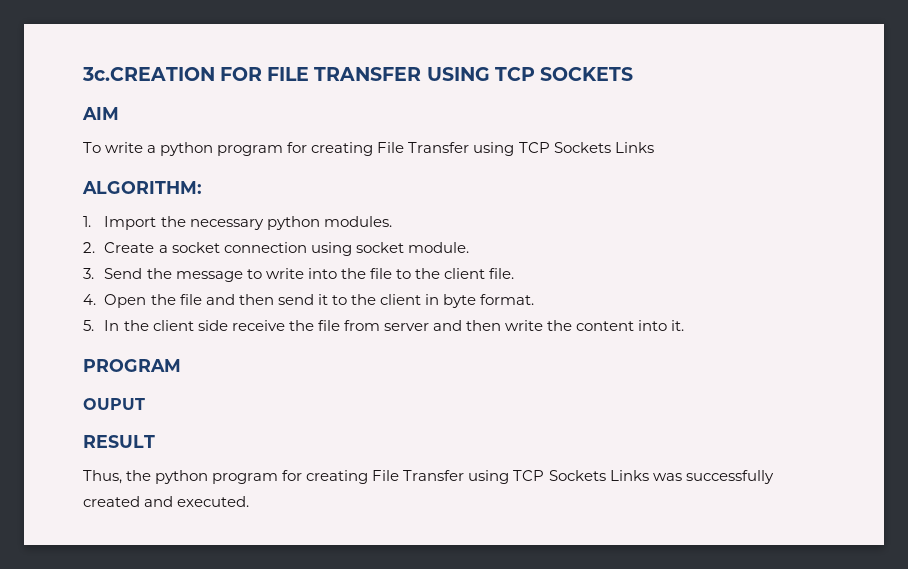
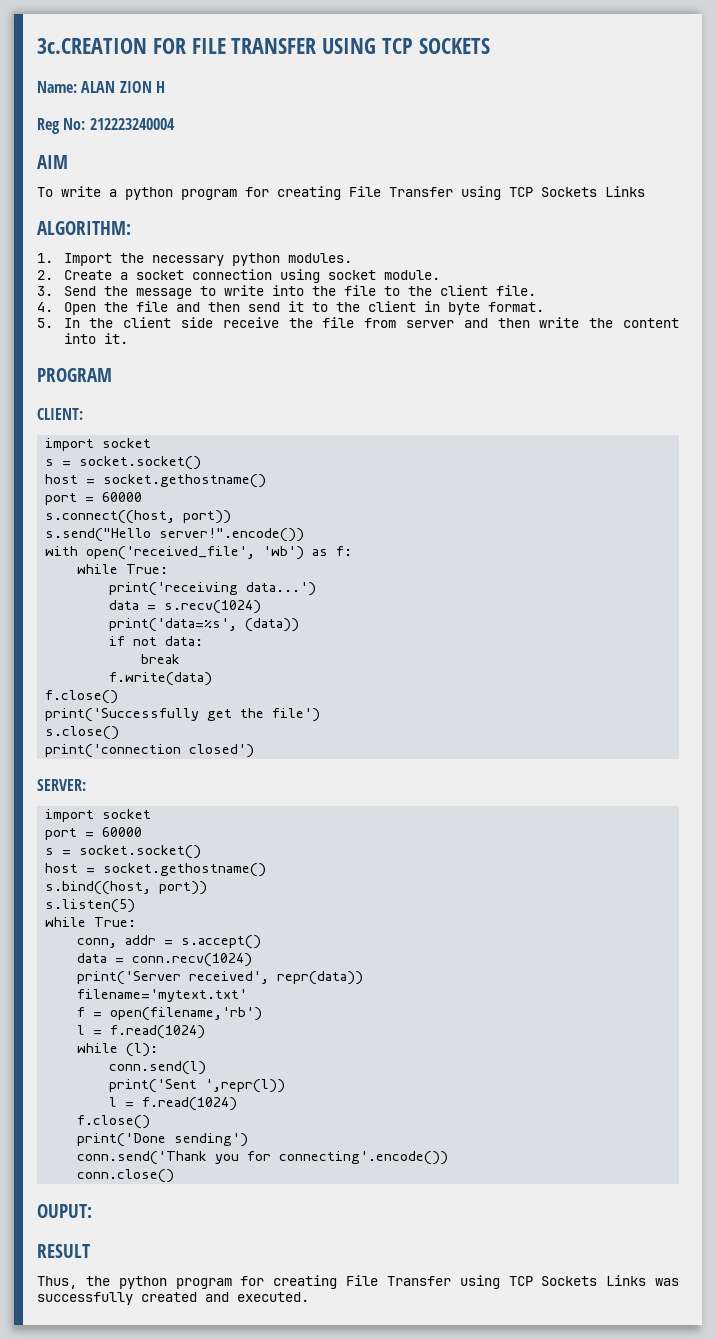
(633, 74) none -> [37,81,165,93] [37,118,175,134] // Name: ALAN ZION H // Reg No: 212223240004
[83,398,145,410] OUPUT -> [37,408,83,420] [45,438,152,451] [45,456,202,470] [45,474,267,488] [45,492,143,505] [45,510,232,524] [45,528,305,542] [45,546,353,560] [77,564,169,574] [109,582,317,596] [109,600,262,614] [109,618,300,632] [109,636,204,646] [141,654,181,664] [109,672,213,686] [45,690,119,704] [45,708,321,722] [45,726,120,740] [45,744,255,758] [37,779,86,791] [45,809,152,822] [45,827,143,840] [45,845,202,859] [45,863,267,877] [45,881,208,895] [45,899,136,913] [45,917,137,927] [77,935,262,949] [77,953,253,967] [77,971,364,985] [77,989,248,1002] [77,1007,263,1021] [77,1025,206,1039] [77,1043,159,1057] [109,1061,207,1075] [109,1079,286,1093] [109,1097,238,1111] [77,1115,151,1129] [77,1133,249,1147] [77,1151,449,1165] [77,1169,175,1183] [37,1204,92,1218] CLIENT: // import socket // s = socket.socket() // host = socket.gethostname() // port = 60000 // s.connect((host, port)) // s.send("Hello server!".encode()) // with open('received_file', 'wb') as f: // while True: // print('receiving data...') // data = s.recv(1024) // print('data=%s', (data)) // if not data: // break // f.write(data) // f.close() // print('Successfully get the file') // s.close() // print('connection closed') // SERVER: // import socket // port = 60000 // s = socket.socket() // host = socket.gethostname() // s.bind((host, port)) // s.listen(5) // while True: // conn, addr = s.accept() // data = conn.recv(1024) // print('Server received', repr(data)) // filename='mytext.txt' // f = open(filename,'rb') // l = f.read(1024) // while (l): // conn.send(l) // print('Sent ',repr(l)) // l = f.read(1024) // f.close() // print('Done sending') // conn.send('Thank you for connecting'.encode()) // conn.close() // OUPUT:

